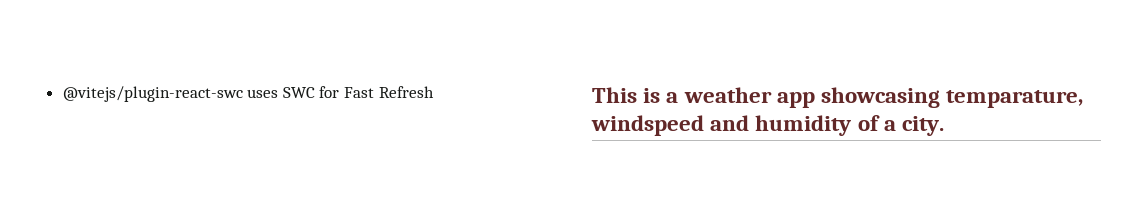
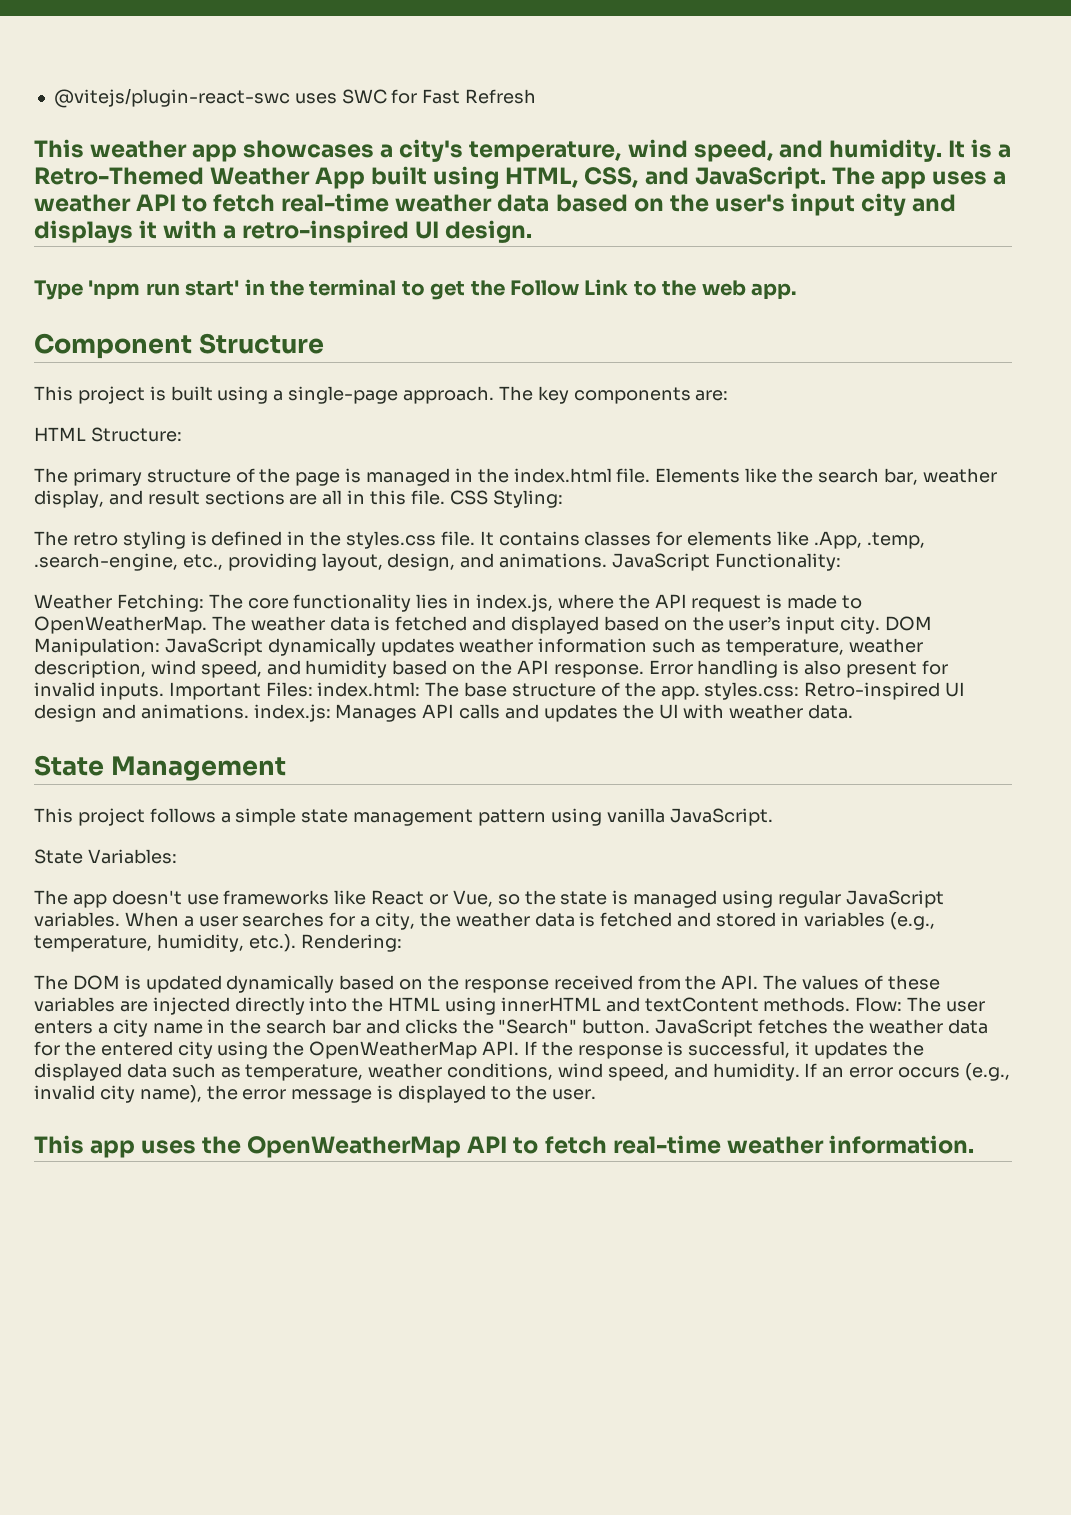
[643,87,1084,108] [591,115,945,136] is a weather app showcasing temparature, windspeed and humidity of a city. -> [90,139,1011,162] [34,166,1006,189] [34,193,956,216] [34,220,533,243] [34,279,796,300] [34,333,324,359] [34,386,729,404] [34,427,182,442] [34,468,997,486] [34,490,563,508] [34,531,925,549] [34,553,841,571] [34,594,863,612] [34,616,933,634] [34,638,923,656] [34,660,948,678] [34,682,966,700] [34,704,854,722] [34,755,286,781] [34,808,773,826] [34,849,177,864] [34,890,944,908] [34,912,935,930] [34,934,402,952] [34,975,940,993] [34,997,986,1015] [34,1019,988,1037] [34,1041,924,1059] [34,1063,1010,1081] [34,1085,596,1103] [34,1135,974,1158] weather app showcases a city's temperature, wind speed, and humidity. It is a Retro-Themed Weather App built using HTML, CSS, and JavaScript. The app uses a weather API to fetch real-time weather data based on the user's input city and displays it with a retro-inspired UI design. // Type 'npm run start' in the terminal to get the Follow Link to the web app. // Component Structure // This project is built using a single-page approach. The key components are: // HTML Structure: // The primary structure of the page is managed in the index.html file. Elements like the search bar, weather display, and result sections are all in this file. CSS Styling: // The retro styling is defined in the styles.css file. It contains classes for elements like .App, .temp, .search-engine, etc., providing layout, design, and animations. JavaScript Functionality: // Weather Fetching: The core functionality lies in index.js, where the API request is made to OpenWeatherMap. The weather data is fetched and displayed based on the user’s input city. DOM Manipulation: JavaScript dynamically updates weather information such as temperature, weather description, wind speed, and humidity based on the API response. Error handling is also present for invalid inputs. Important Files: index.html: The base structure of the app. styles.css: Retro-inspired UI design and animations. index.js: Manages API calls and updates the UI with weather data. // State Management // This project follows a simple state management pattern using vanilla JavaScript. // State Variables: // The app doesn't use frameworks like React or Vue, so the state is managed using regular JavaScript variables. When a user searches for a city, the weather data is fetched and stored in variables (e.g., temperature, humidity, etc.). Rendering: // The DOM is updated dynamically based on the response received from the API. The values of these variables are injected directly into the HTML using innerHTML and textContent methods. Flow: The user enters a city name in the search bar and clicks the "Search" button. JavaScript fetches the weather data for the entered city using the OpenWeatherMap API. If the response is successful, it updates the displayed data such as temperature, weather conditions, wind speed, and humidity. If an error occurs (e.g., invalid city name), the error message is displayed to the user. // This app uses the OpenWeatherMap API to fetch real-time weather information.

